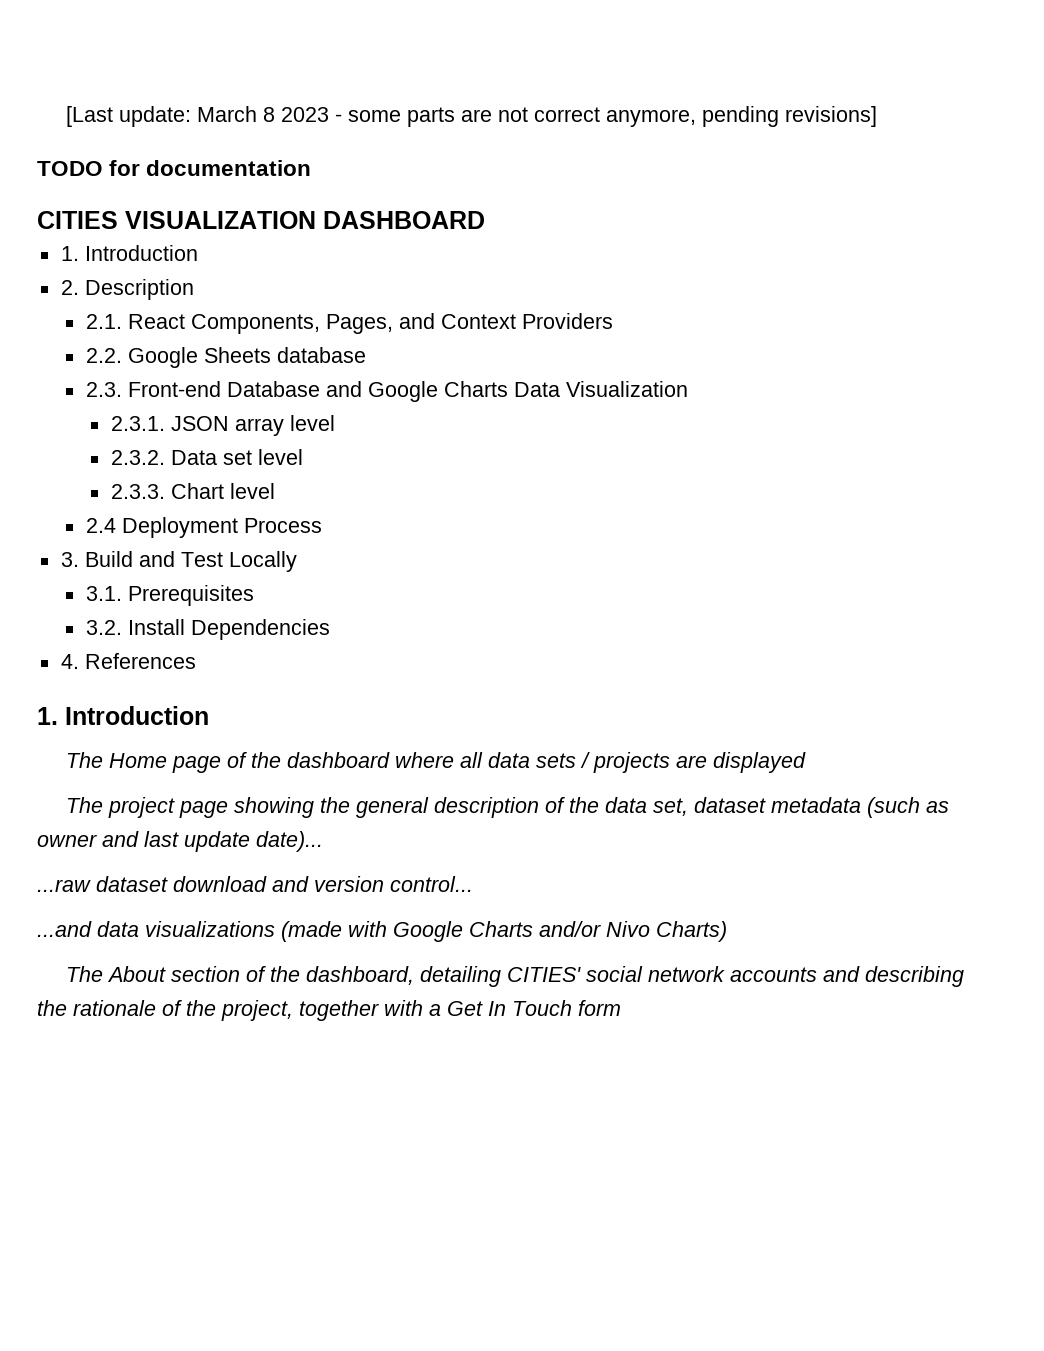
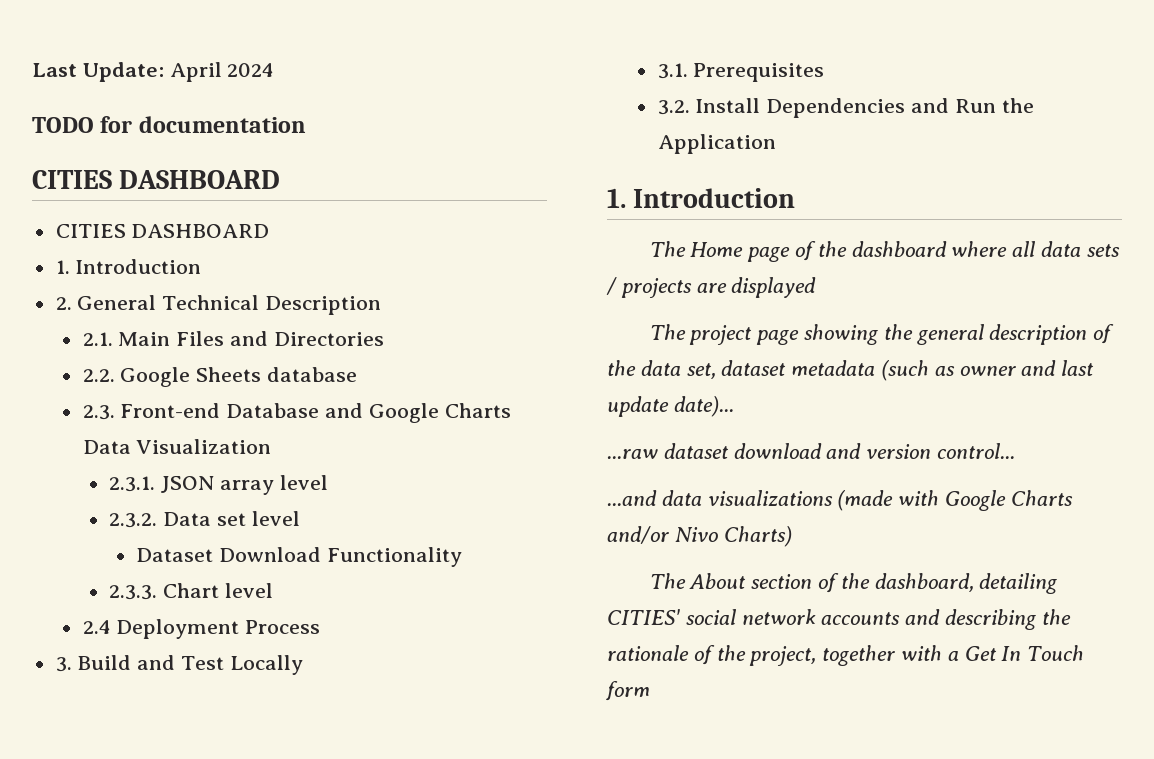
[66,106,878,127] [Last update: March 8 2023 - some parts are not correct anymore, pending revisions] -> [32,62,275,82] Last Update: April 2024
[125,211,316,229] VISUALIZATION -> [119,170,281,189] [55,224,126,238] DASHBOARD // CITIES
(79, 287) none -> [77,295,260,310] General Technical
[127,313,613,334] React Components, Pages, and Context Providers -> [118,331,384,346] Main Files and Directories
(303, 457) none -> [136,547,463,567] // Dataset Download Functionality
[60,653,196,669] // 4. References -> [910,98,1034,113] [657,134,776,154] and Run the Application

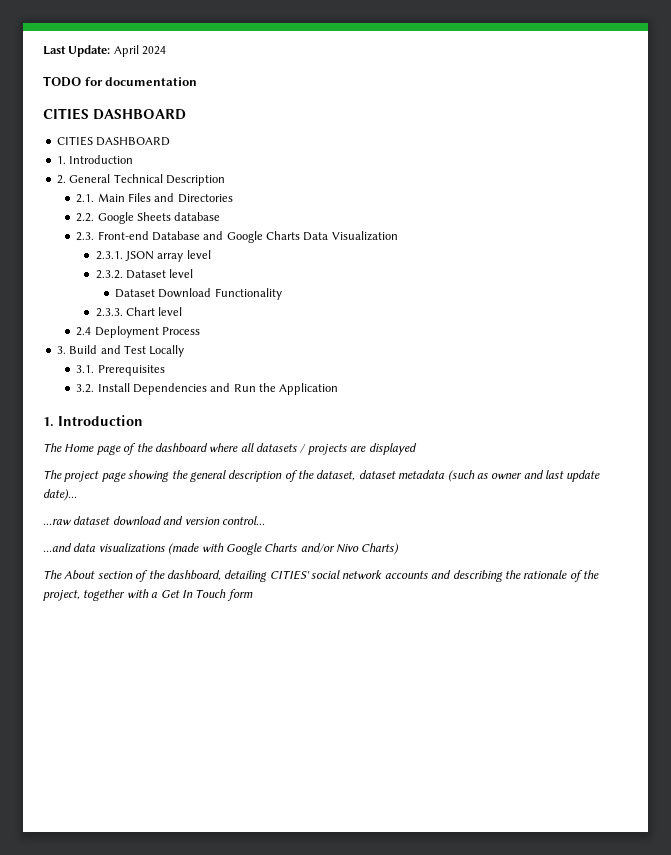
[163,512,247,526] Data set -> [125,270,166,279] Dataset
[1041,241,1120,257] data sets -> [256,443,297,452] datasets
[640,360,716,379] data set, -> [316,470,356,481] dataset,

